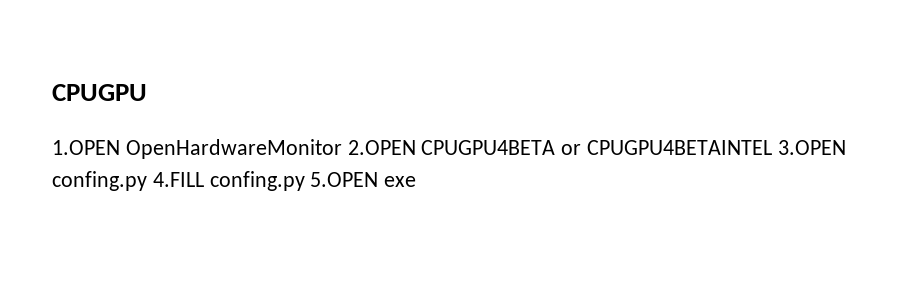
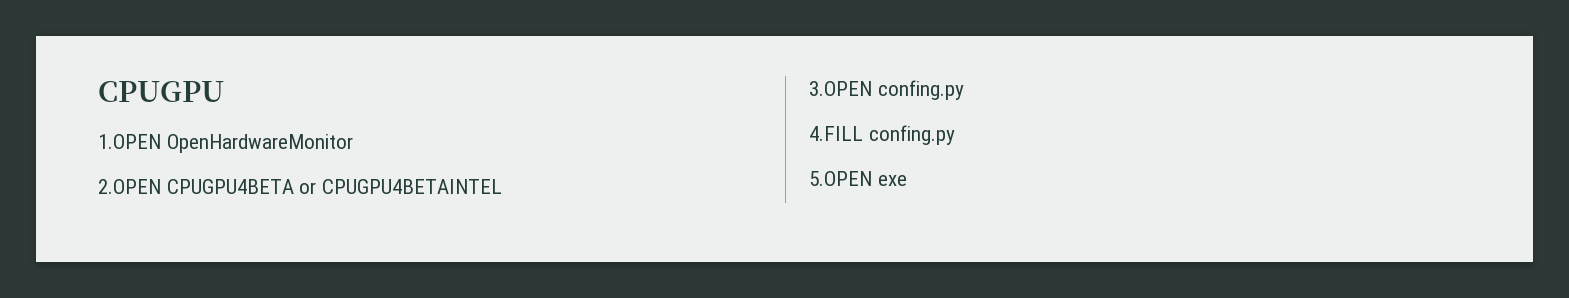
(342, 149) none -> (353, 143) //
(773, 147) none -> (503, 186) //
(147, 181) none -> (964, 90) //
(305, 181) none -> (955, 135) //

